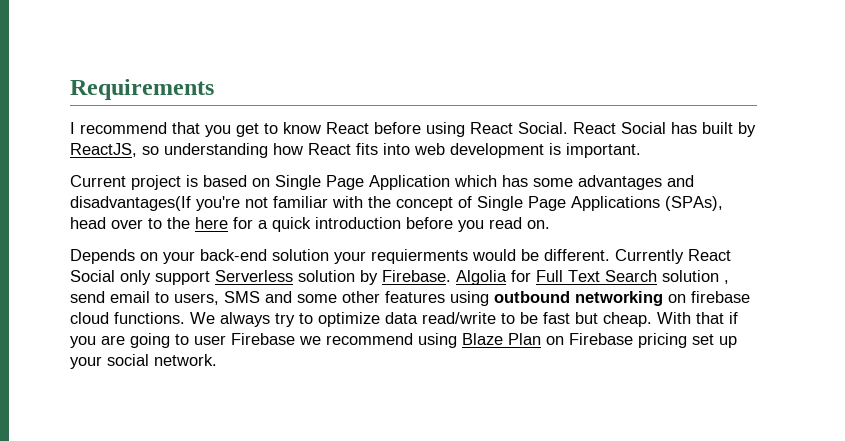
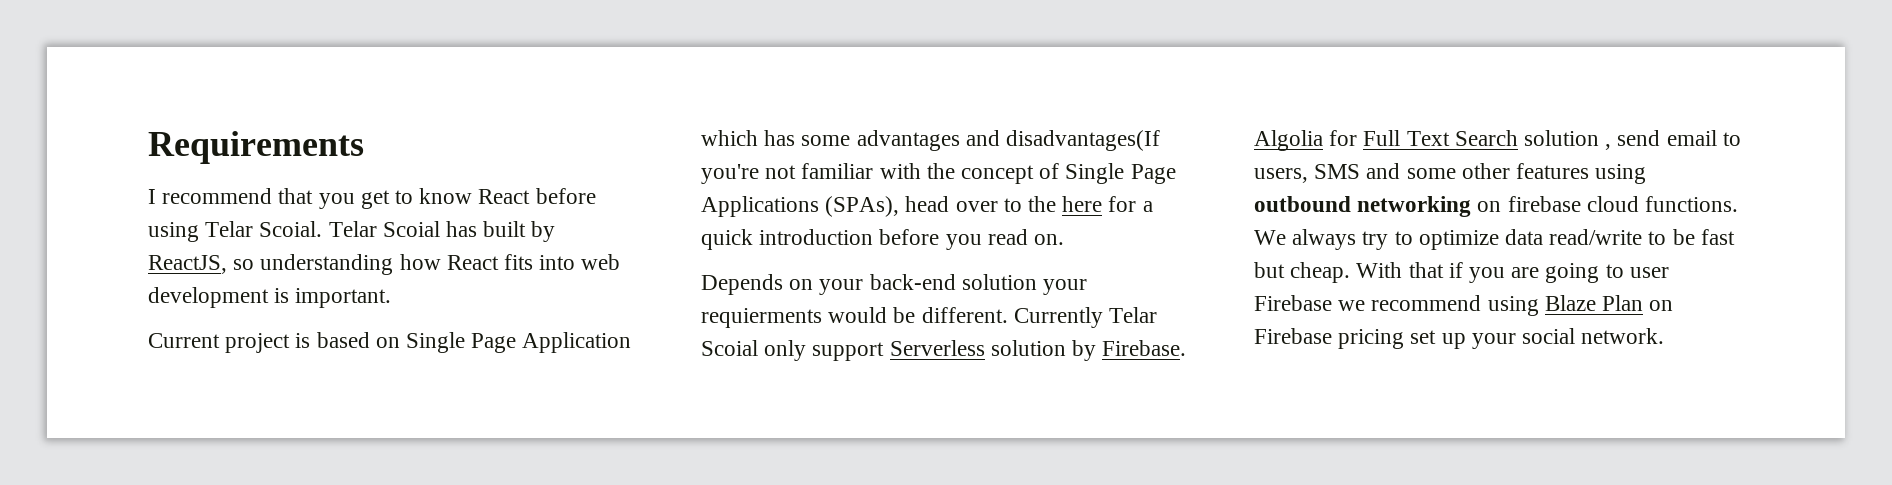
[470,122,666,134] React Social. React Social -> [205,221,440,237] Telar Scoial. Telar Scoial
[688,249,731,261] [70,270,115,282] React Social -> [1109,307,1158,323] [701,340,758,356] Telar Scoial

